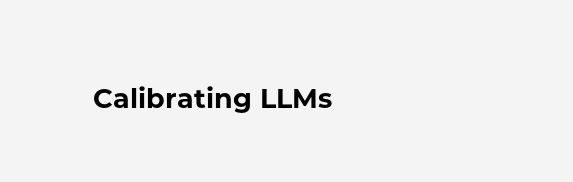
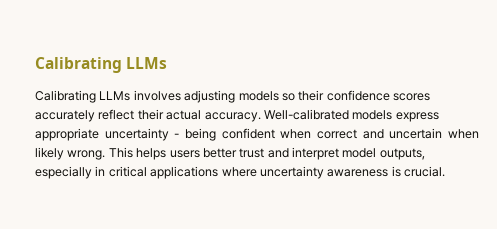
[93,86,332,113] Calibrating LLMs -> [35,57,168,73] [35,90,430,103] [35,109,439,122] [35,128,480,141] [35,147,425,160] [35,166,445,179] Calibrating LLMs // Calibrating LLMs involves adjusting models so their confidence scores accurately reflect their actual accuracy. Well-calibrated models express appropriate uncertainty - being confident when correct and uncertain when likely wrong. This helps users better trust and interpret model outputs, especially in critical applications where uncertainty awareness is crucial.

